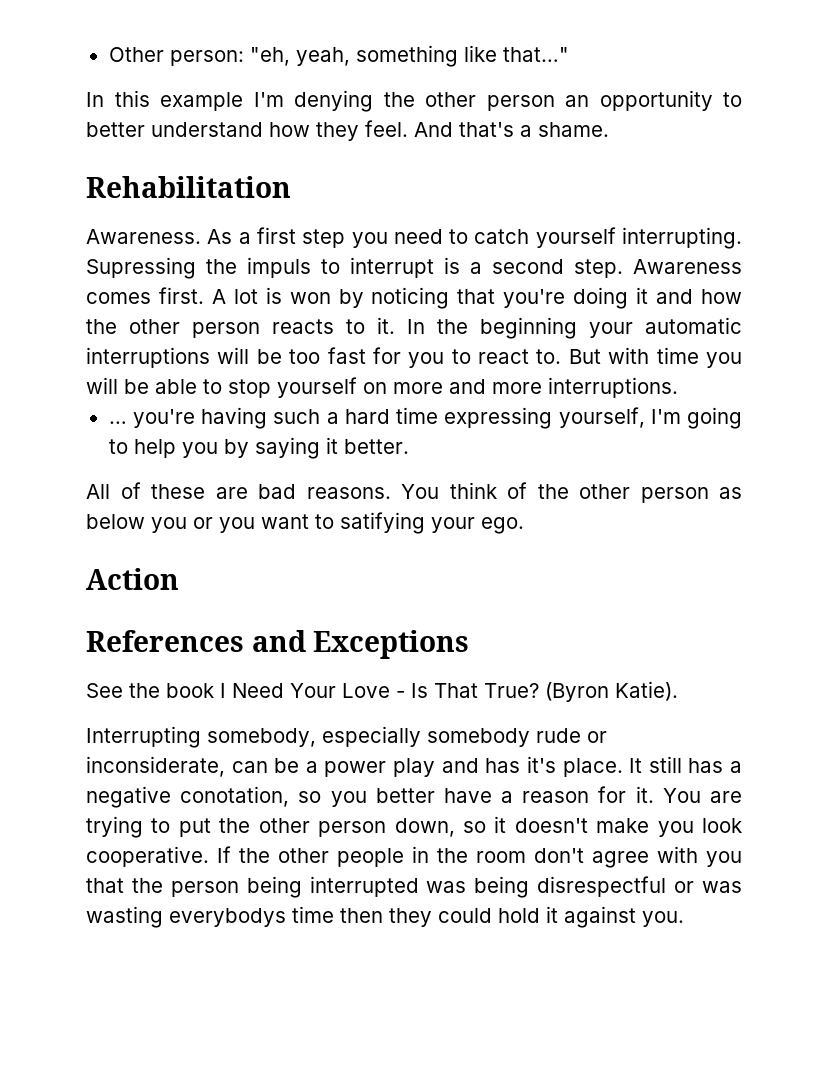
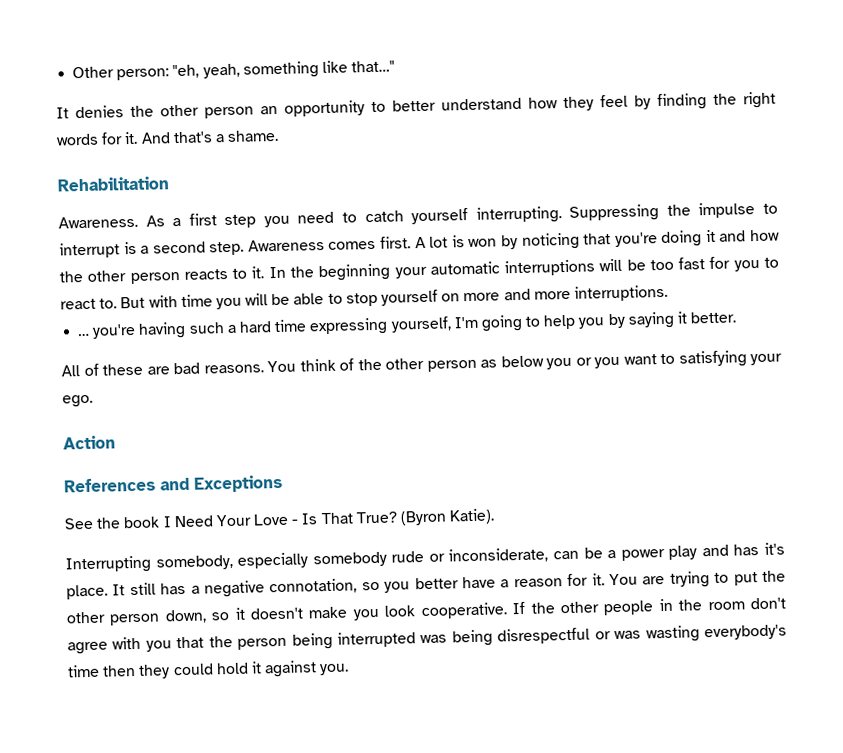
[86,90,373,112] In this example I'm denying -> [56,105,124,119] It denies
[365,120,408,137] feel. -> [600,91,776,111] [56,131,139,146] feel by finding the right words for it.
[86,257,311,279] Supressing the impuls -> [569,202,756,222] Suppressing the impulse
[340,512,425,534] satifying -> [678,350,747,368] satisfying
[180,786,290,807] conotation, -> [269,578,358,595] connotation,
[169,908,286,927] everybodys -> [704,624,788,641] everybody's

